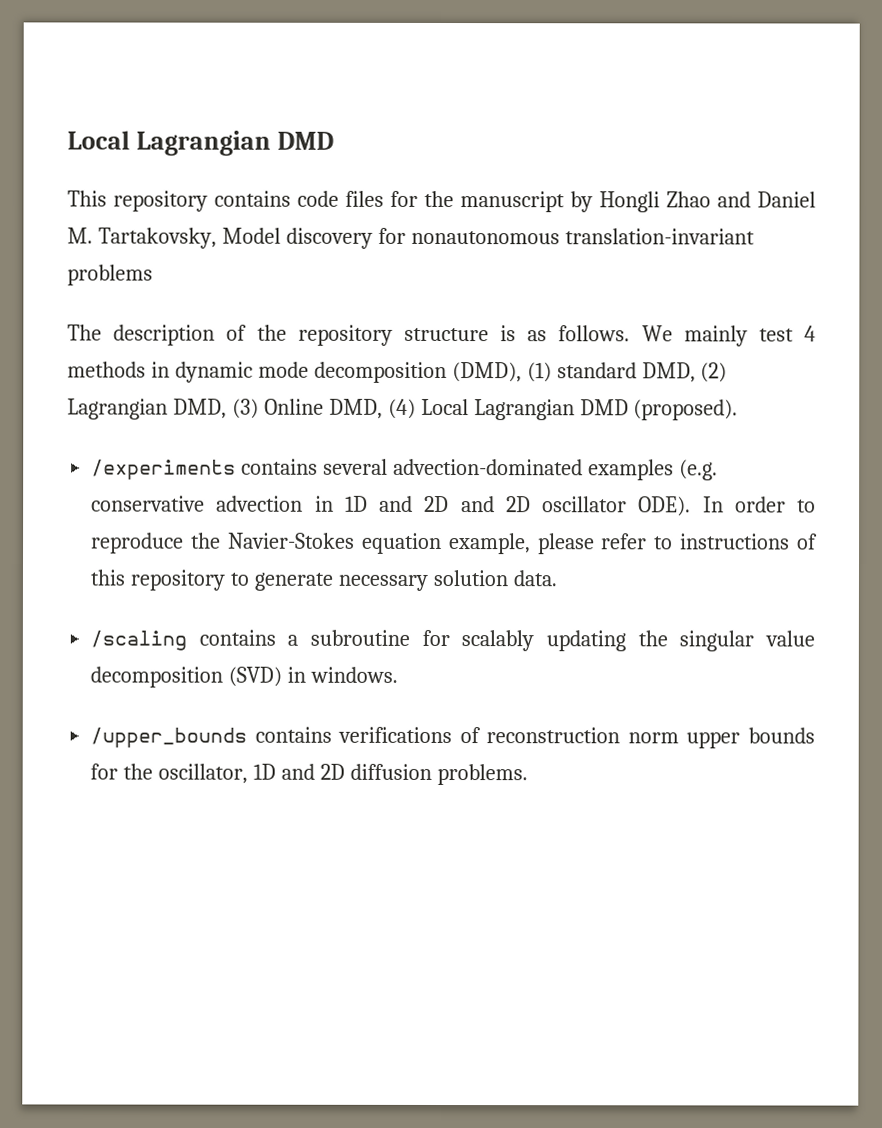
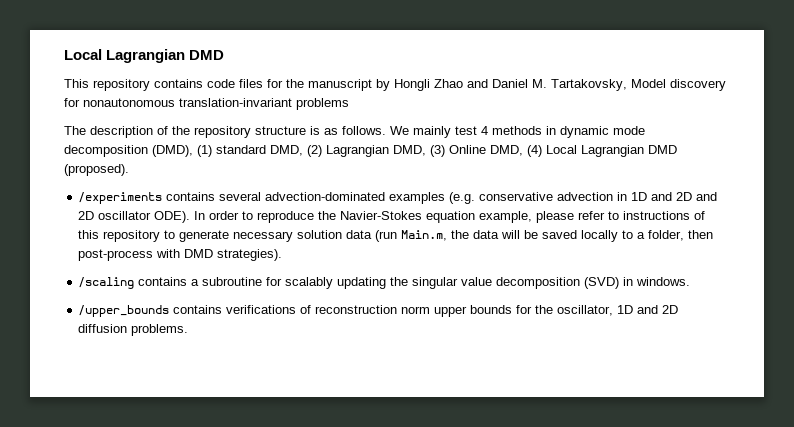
[512,570,557,587] data. -> [346,230,714,242] [78,249,283,261] data (run Main.m, the data will be saved locally to a folder, then post-process with DMD strategies).

